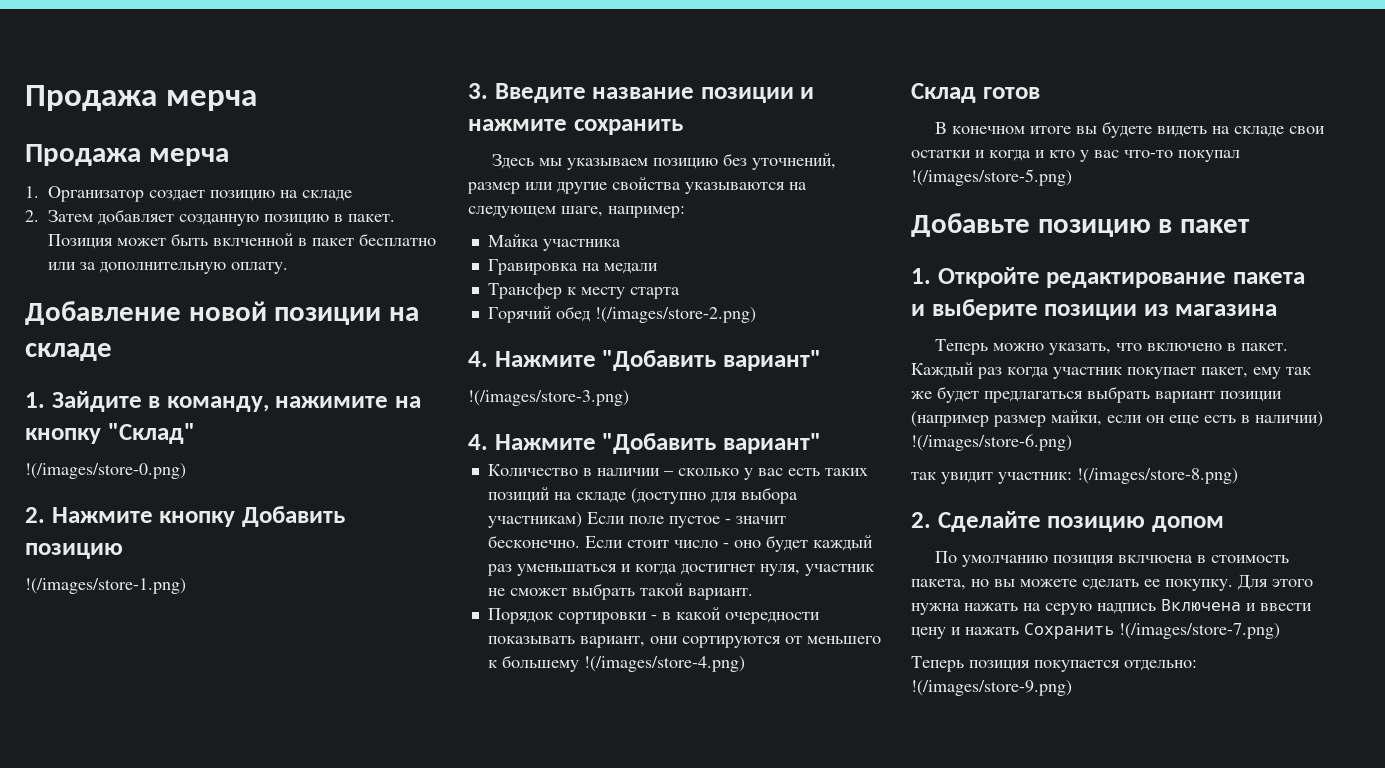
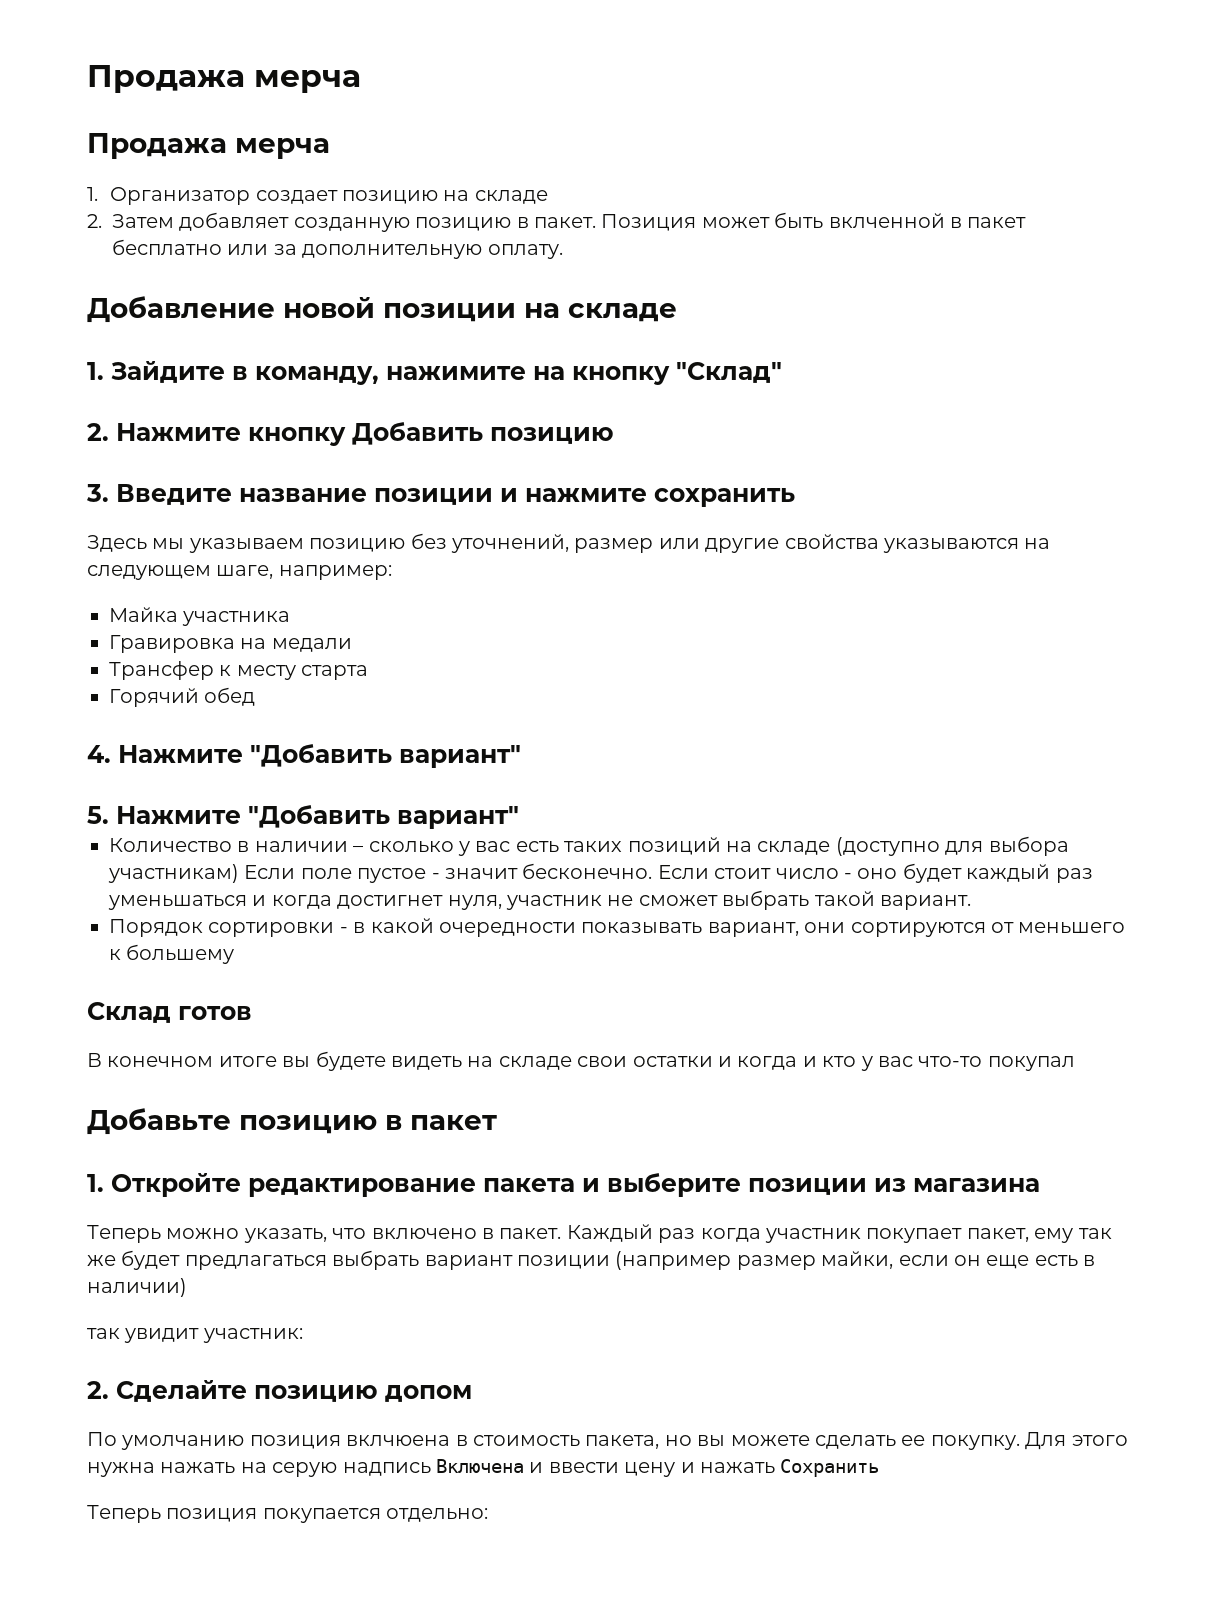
[25,463,186,479] // !(/images/store-0.png) -> (782, 372) none
[25,578,186,594] // !(/images/store-1.png) -> (614, 435) none
[594,307,756,323] [468,350,821,371] [468,390,629,406] [468,434,488,450] !(/images/store-2.png) // 4. Нажмите "Добавить вариант" // !(/images/store-3.png) // 4. -> [87,744,521,768] [87,806,109,824] // 4. Нажмите "Добавить вариант" // 5.
[583,656,745,672] !(/images/store-4.png) -> (235, 954) none
[911,169,1072,186] !(/images/store-5.png) -> (1075, 1063) none
[911,434,1072,451] !(/images/store-6.png) -> (187, 1287) none
[1077,468,1238,484] !(/images/store-8.png) -> (303, 1335) none
[1119,623,1280,639] !(/images/store-7.png) -> (880, 1468) none
[911,680,1072,696] !(/images/store-9.png) -> (489, 1515) none

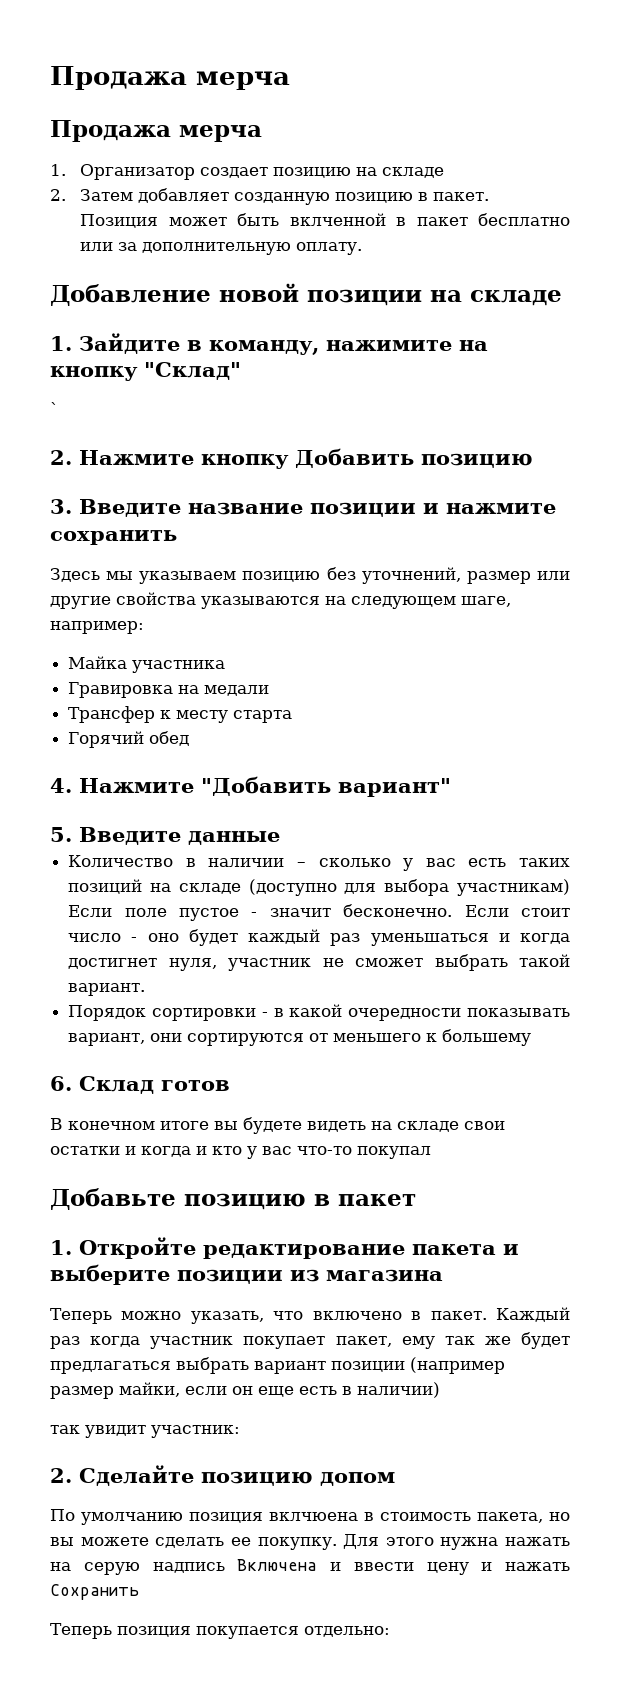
(782, 372) none -> [50,402,59,416] // `
[116,805,519,829] Нажмите "Добавить вариант" -> [79,827,280,845] Введите данные
(235, 954) none -> [50,1076,72,1091] 6.

